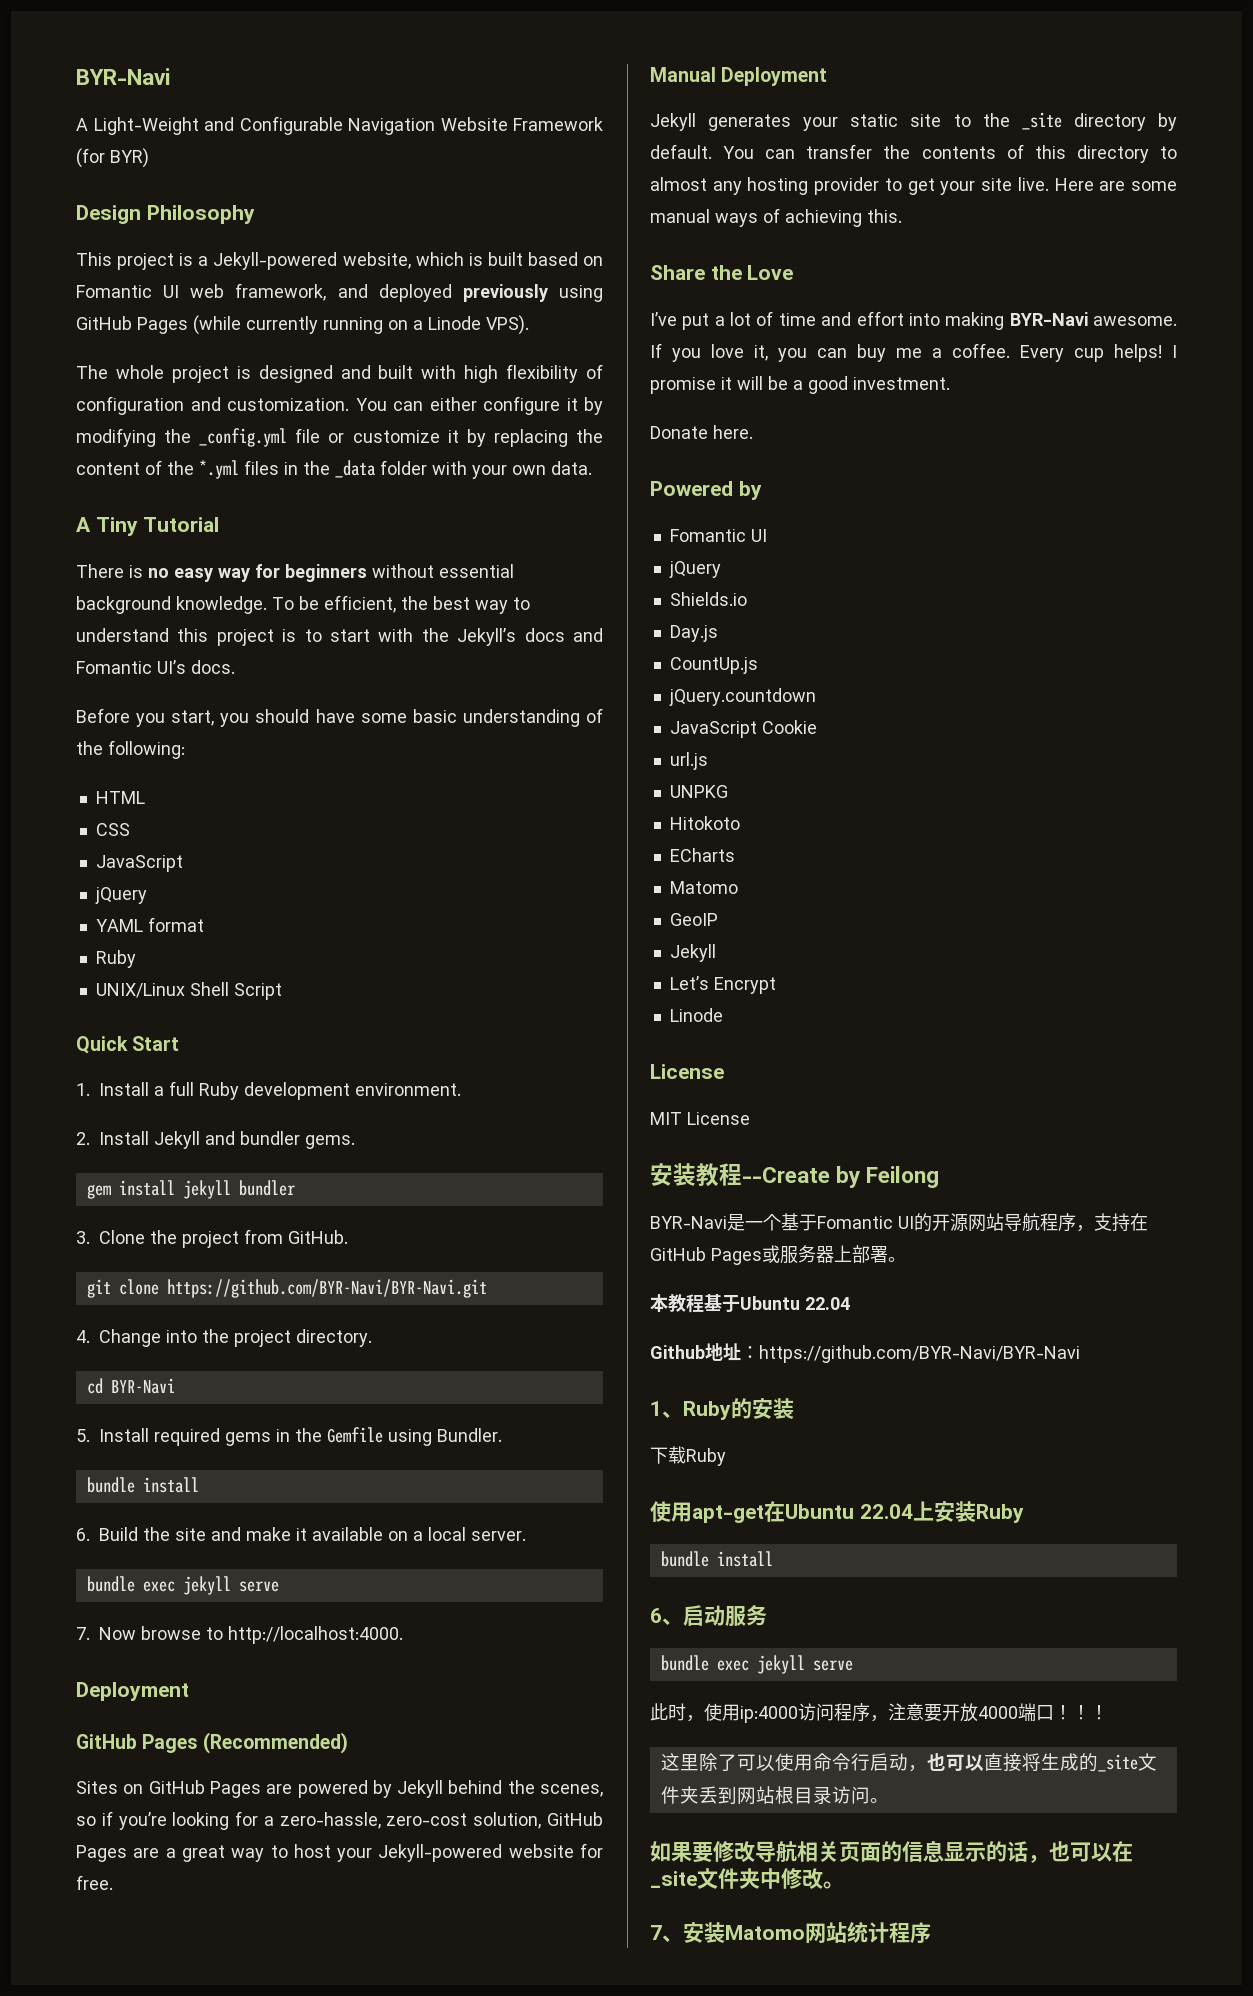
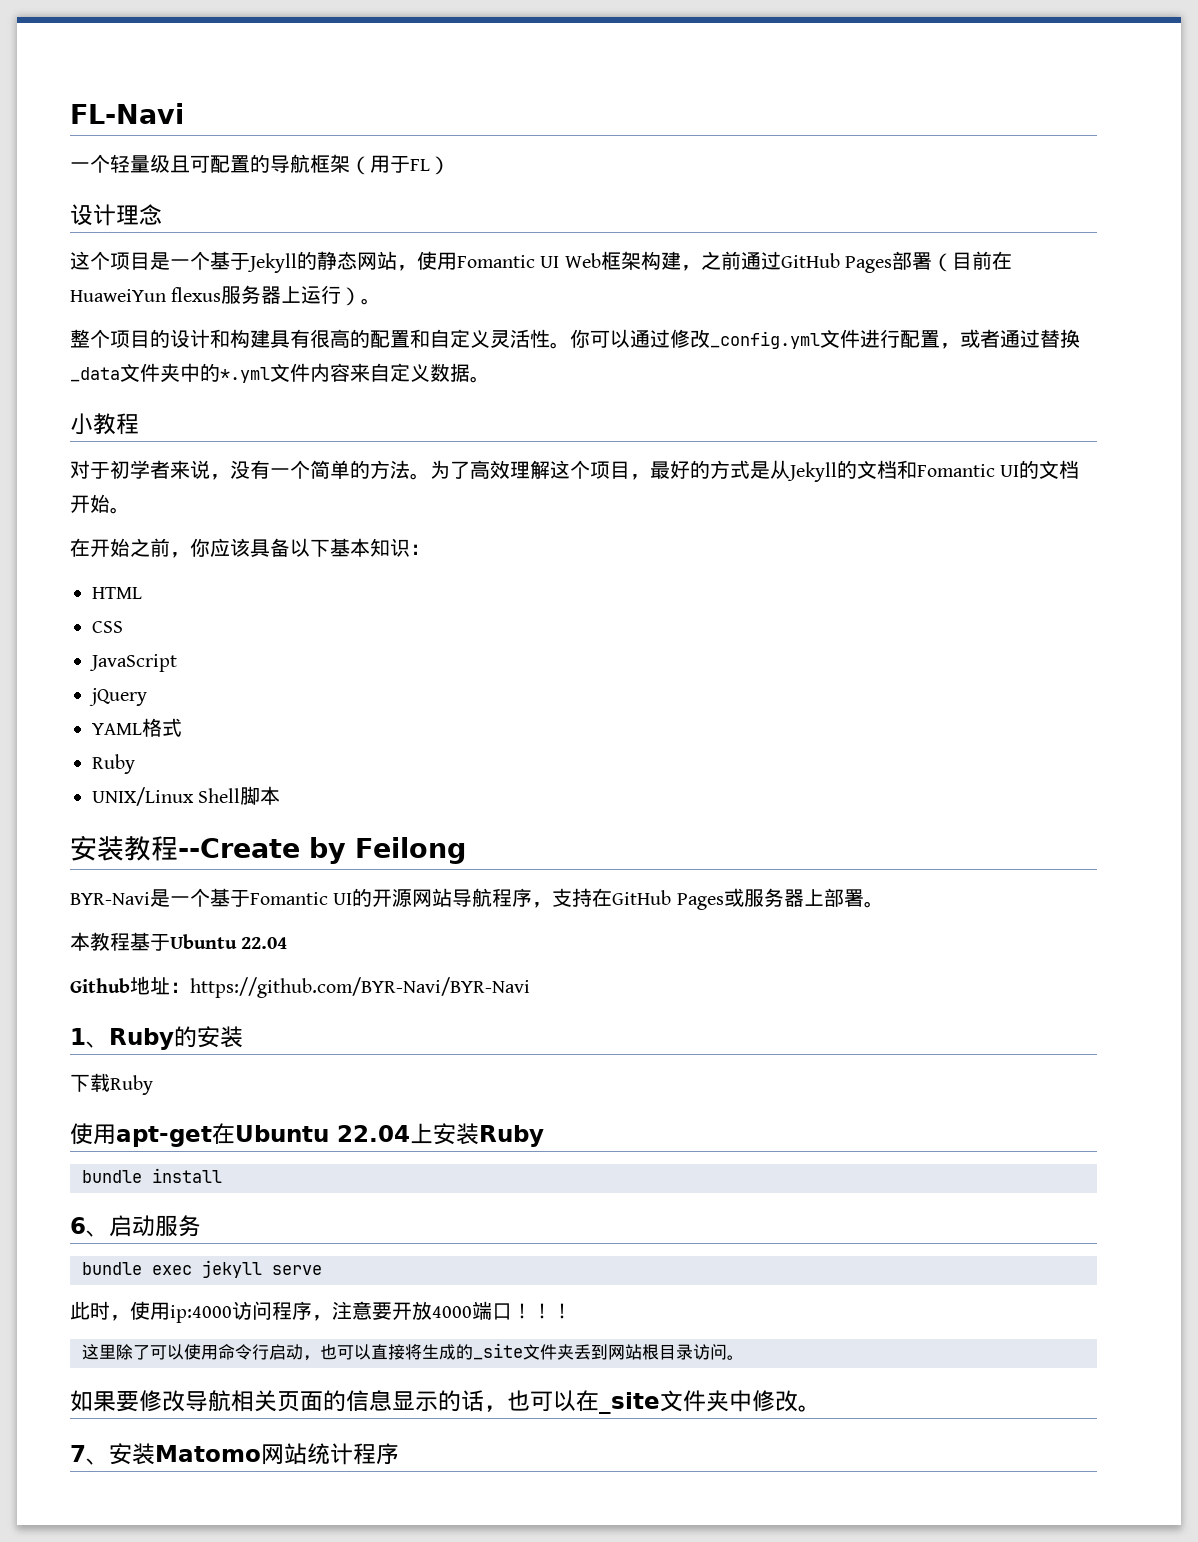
[76,68,170,85] [76,116,603,135] [76,148,149,168] [76,205,255,224] [76,252,604,270] [76,283,603,302] [76,315,529,335] [76,364,603,383] [76,396,603,415] [76,428,603,447] [76,460,592,479] [76,517,220,536] [76,564,514,582] [76,595,530,614] [76,628,603,646] [76,660,235,674] [76,708,603,727] [76,740,185,759] BYR-Navi // A Light-Weight and Configurable Navigation Website Framework (for BYR) // Design Philosophy // This project is a Jekyll-powered website, which is built based on Fomantic UI web framework, and deployed previously using GitHub Pages (while currently running on a Linode VPS). // The whole project is designed and built with high flexibility of configuration and customization. You can either configure it by modifying the _config.yml file or customize it by replacing the content of the *.yml files in the _data folder with your own data. // A Tiny Tutorial // There is no easy way for beginners without essential background knowledge. To be efficient, the best way to understand this project is to start with the Jekyll’s docs and Fomantic UI’s docs. // Before you start, you should have some basic understanding of the following: -> [70,103,184,124] [70,154,450,175] [70,204,162,226] [70,251,1013,273] [70,285,382,306] [70,329,1080,349] [70,363,490,383] [70,413,139,435] [70,460,1080,482] [70,494,130,514] [70,538,430,558] FL-Navi // 一个轻量级且可配置的导航框架（用于FL） // 设计理念 // 这个项目是一个基于Jekyll的静态网站，使用Fomantic UI Web框架构建，之前通过GitHub Pages部署（目前在HuaweiYun flexus服务器上运行）。 // 整个项目的设计和构建具有很高的配置和自定义灵活性。你可以通过修改_config.yml文件进行配置，或者通过替换_data文件夹中的*.yml文件内容来自定义数据。 // 小教程 // 对于初学者来说，没有一个简单的方法。为了高效理解这个项目，最好的方式是从Jekyll的文档和Fomantic UI的文档开始。 // 在开始之前，你应该具备以下基本知识：
[147,917,204,932] format -> [142,718,182,737] 格式
[233,983,282,1000] [76,1036,180,1054] [76,1081,461,1100] [76,1131,355,1149] [86,1180,295,1199] [76,1229,348,1248] [86,1279,487,1298] [76,1329,372,1347] [86,1378,175,1394] [76,1427,502,1446] [86,1477,199,1493] [76,1527,526,1541] [86,1576,279,1595] [76,1626,403,1644] [76,1682,189,1701] [76,1732,348,1754] [76,1780,603,1798] [76,1811,603,1830] [76,1843,603,1862] [76,1875,113,1890] [650,67,828,86] [650,112,1177,131] [650,144,1177,163] [650,177,1177,195] [650,208,902,227] [650,265,794,280] [650,311,1177,330] [650,343,1177,362] [650,376,950,394] [650,425,753,439] [650,481,762,500] [669,529,767,542] [668,561,721,578] [669,592,747,606] [669,625,718,642] [669,657,758,674] [668,688,816,706] [669,720,817,738] [669,752,708,770] [669,785,728,798] [669,816,740,830] [669,848,735,862] [669,881,738,894] [669,913,718,926] [669,944,716,962] [669,976,776,994] [669,1008,723,1022] [650,1064,724,1079] [650,1112,750,1125] Script // Quick Start // 1. Install a full Ruby development environment. // 2. Install Jekyll and bundler gems. // gem install jekyll bundler // 3. Clone the project from GitHub. // git clone https://github.com/BYR-Navi/BYR-Navi.git // 4. Change into the project directory. // cd BYR-Navi // 5. Install required gems in the Gemfile using Bundler. // bundle install // 6. Build the site and make it available on a local server. // bundle exec jekyll serve // 7. Now browse to http://localhost:4000. // Deployment // GitHub Pages (Recommended) // Sites on GitHub Pages are powered by Jekyll behind the scenes, so if you’re looking for a zero-hassle, zero-cost solution, GitHub Pages are a great way to host your Jekyll-powered website for free. // Manual Deployment // Jekyll generates your static site to the _site directory by default. You can transfer the contents of this directory to almost any hosting provider to get your site live. Here are some manual ways of achieving this. // Share the Love // I’ve put a lot of time and effort into making BYR-Navi awesome. If you love it, you can buy me a coffee. Every cup helps! I promise it will be a good investment. // Donate here. // Powered by // Fomantic UI // jQuery // Shields.io // Day.js // CountUp.js // jQuery.countdown // JavaScript Cookie // url.js // UNPKG // Hitokoto // ECharts // Matomo // GeoIP // Jekyll // Let’s Encrypt // Linode // License // MIT License -> [240,786,281,805] 脚本

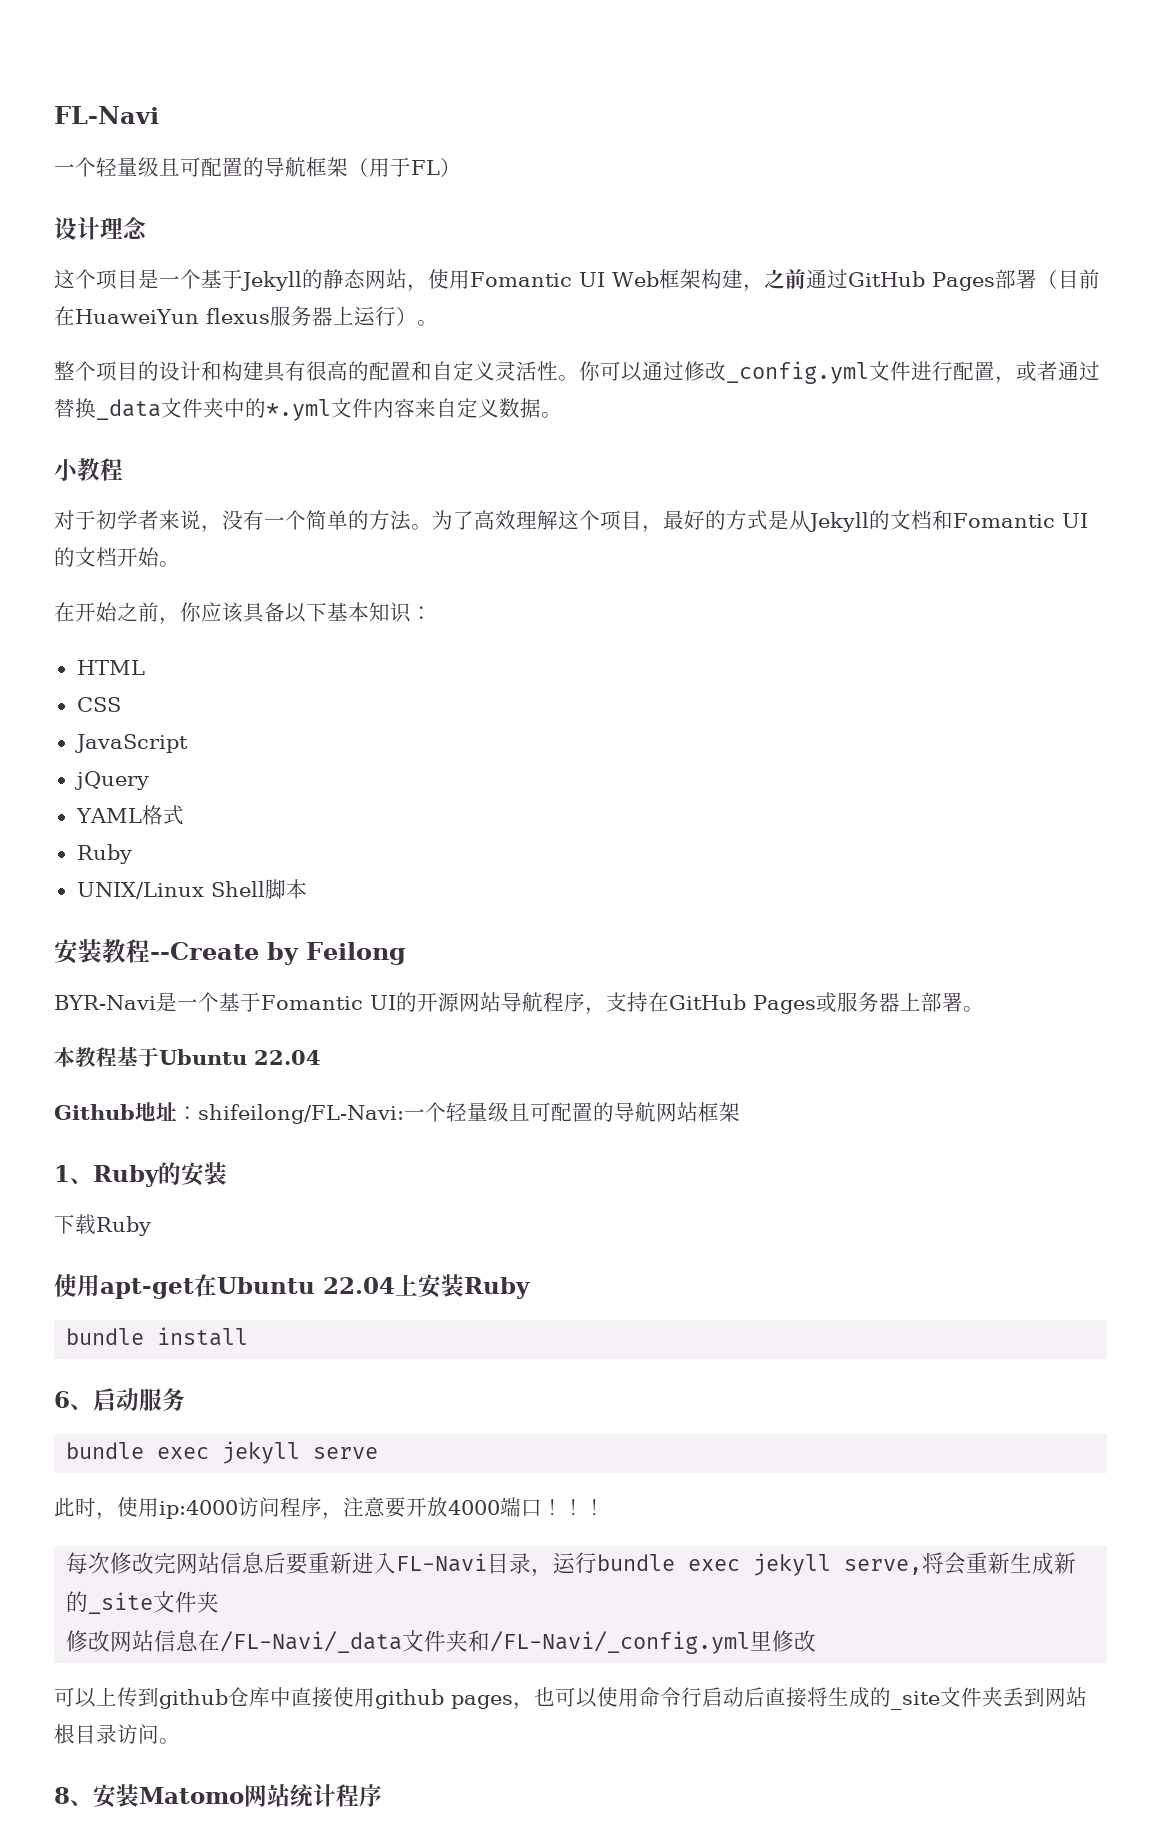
[190,977,530,998] https://github.com/BYR-Navi/BYR-Navi -> [198,1102,740,1124] shifeilong/FL-Navi:一个轻量级且可配置的导航网站框架
[82,1344,150,1360] 这里除了 -> [66,1552,1077,1577] [66,1591,220,1614] [66,1630,817,1654] [54,1687,555,1710] 每次修改完网站信息后要重新进入FL-Navi目录，运行bundle exec jekyll serve,将会重新生成新的_site文件夹 // 修改网站信息在/FL-Navi/_data文件夹和/FL-Navi/_config.yml里修改 // 可以上传到github仓库中直接使用github pages，也
[303,1344,371,1361] ，也可以 -> [744,1687,765,1707] 后
[70,1390,821,1414] [70,1445,86,1462] 如果要修改导航相关页面的信息显示的话，也可以在_site文件夹中修改。 // 7 -> [54,1787,70,1804] 8

